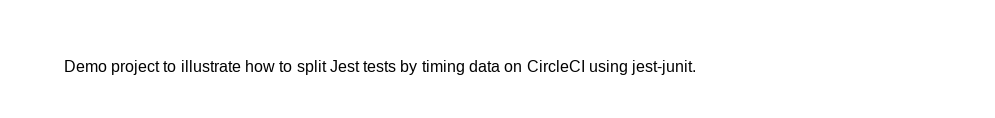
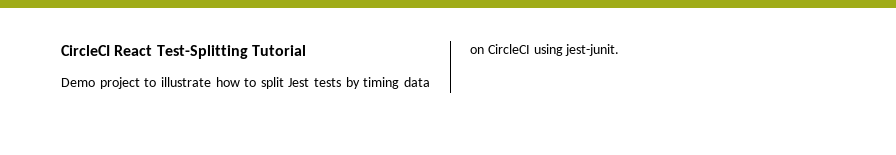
(63, 66) none -> [61,45,306,59] CircleCI React Test-Splitting Tutorial //

